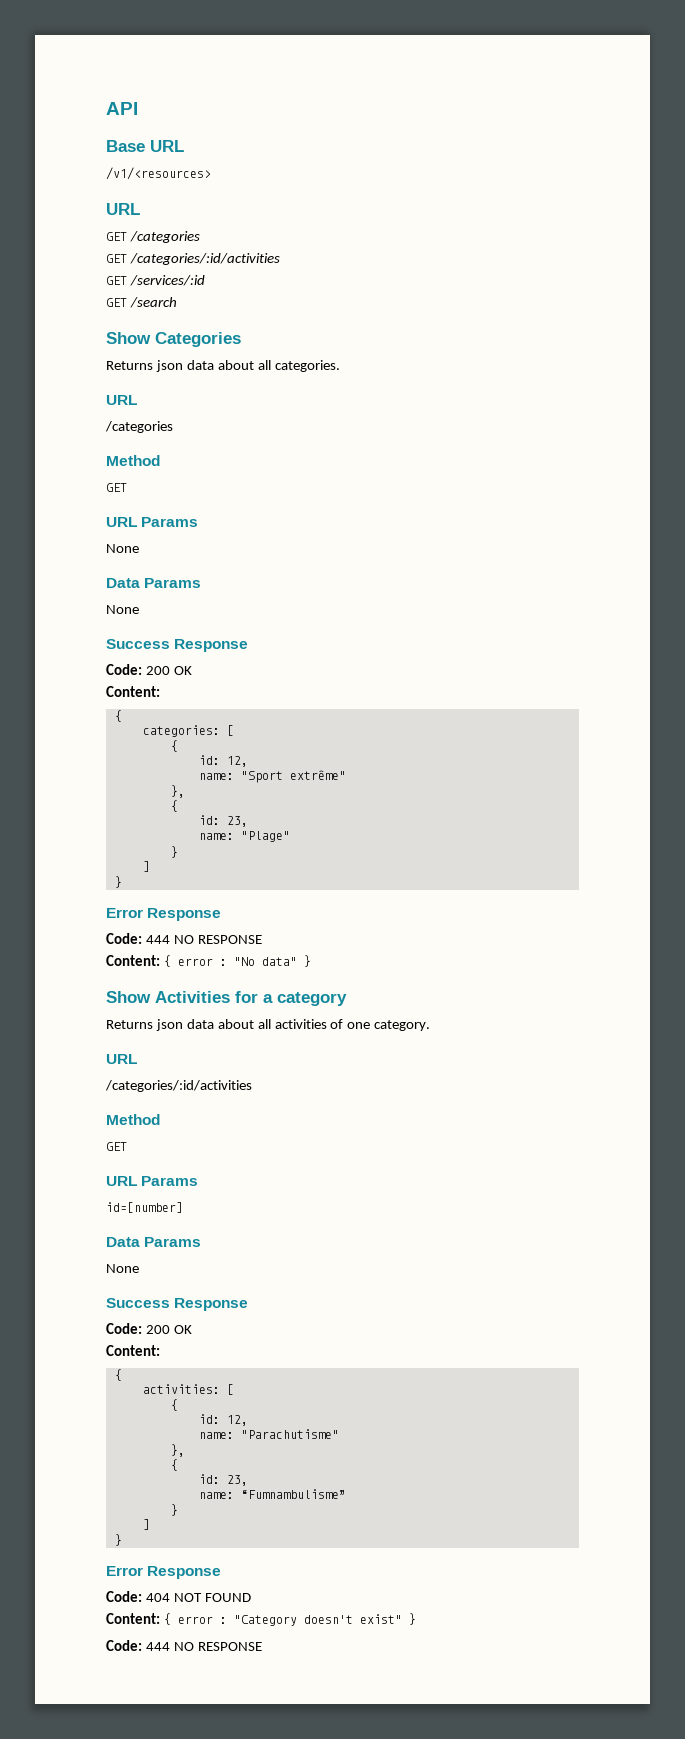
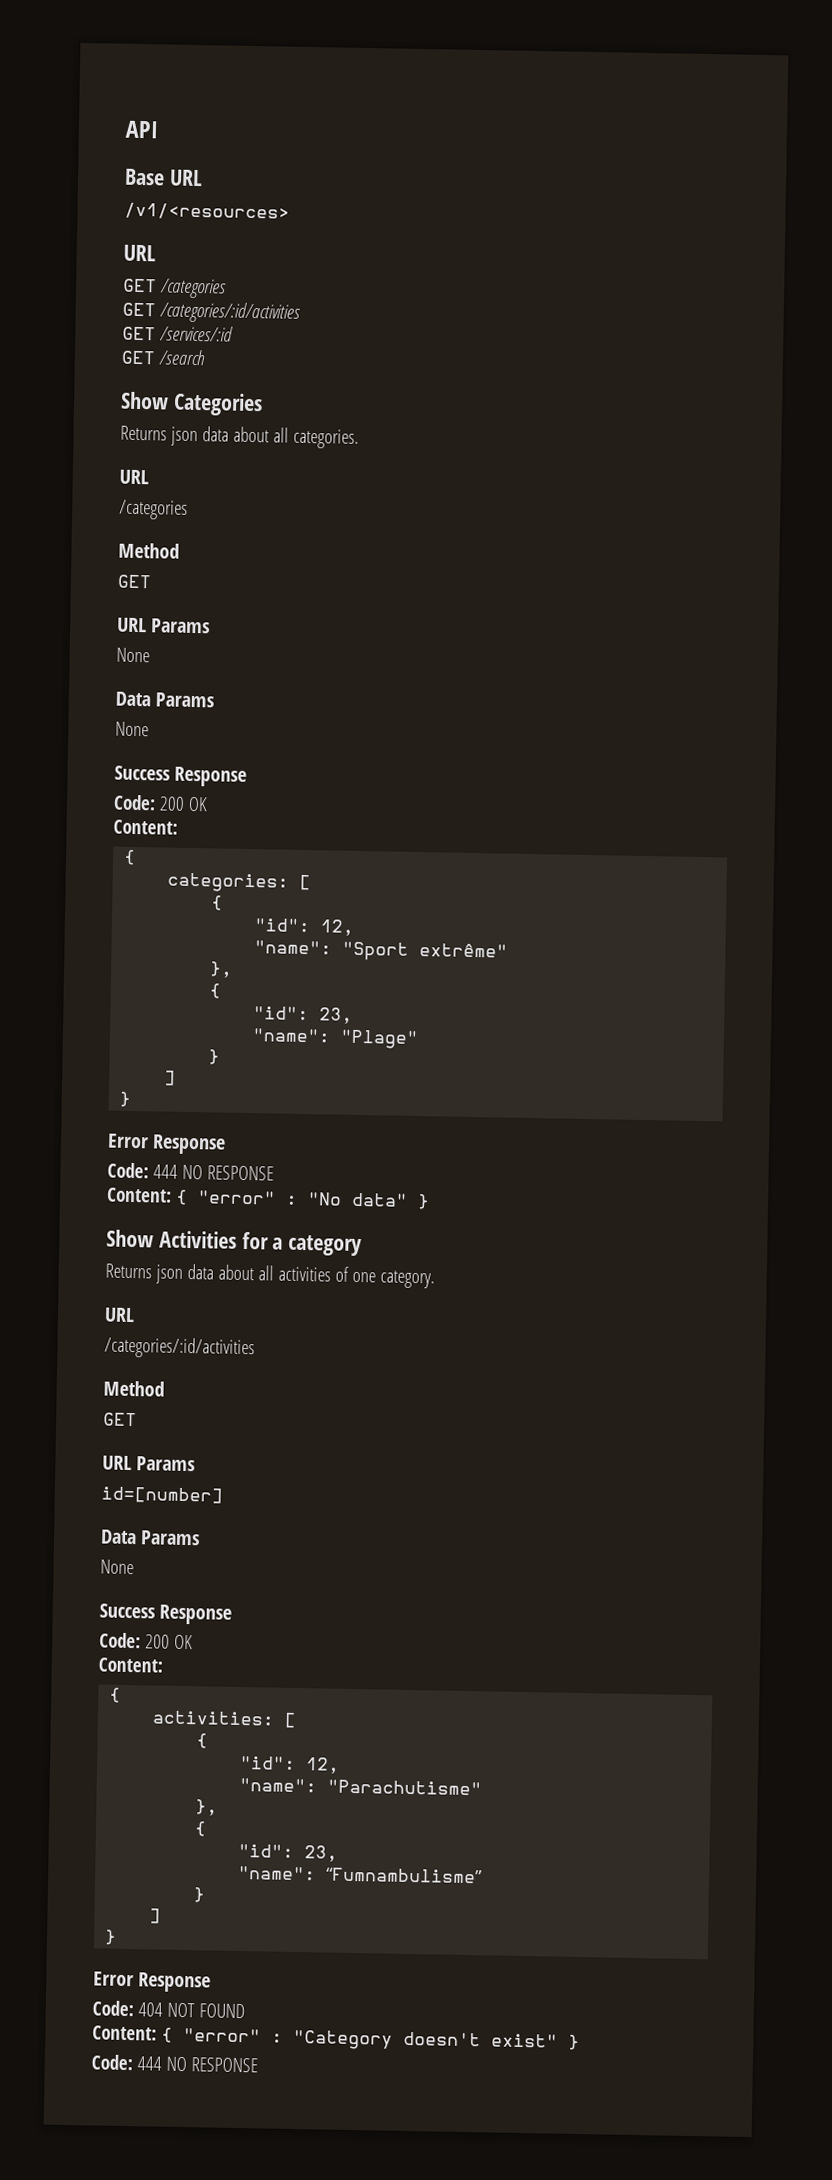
[198,755,248,767] [198,773,234,780] id: 12, // name: -> [254,918,355,936] [254,940,333,955] "id": 12, // "name":
[198,815,248,827] [198,833,234,840] id: 23, // name: -> [253,1006,354,1024] [252,1028,332,1043] "id": 23, // "name":
[177,958,213,966] error -> [196,1190,276,1205] "error"
[198,1414,248,1426] [198,1432,234,1439] id: 12, // name: -> [240,1756,341,1774] [239,1778,318,1793] "id": 12, // "name":
[198,1474,248,1486] [198,1492,234,1499] id: 23, // name: -> [238,1843,339,1862] [238,1865,317,1881] "id": 23, // "name":
[177,1616,213,1624] error -> [182,2028,261,2043] "error"

